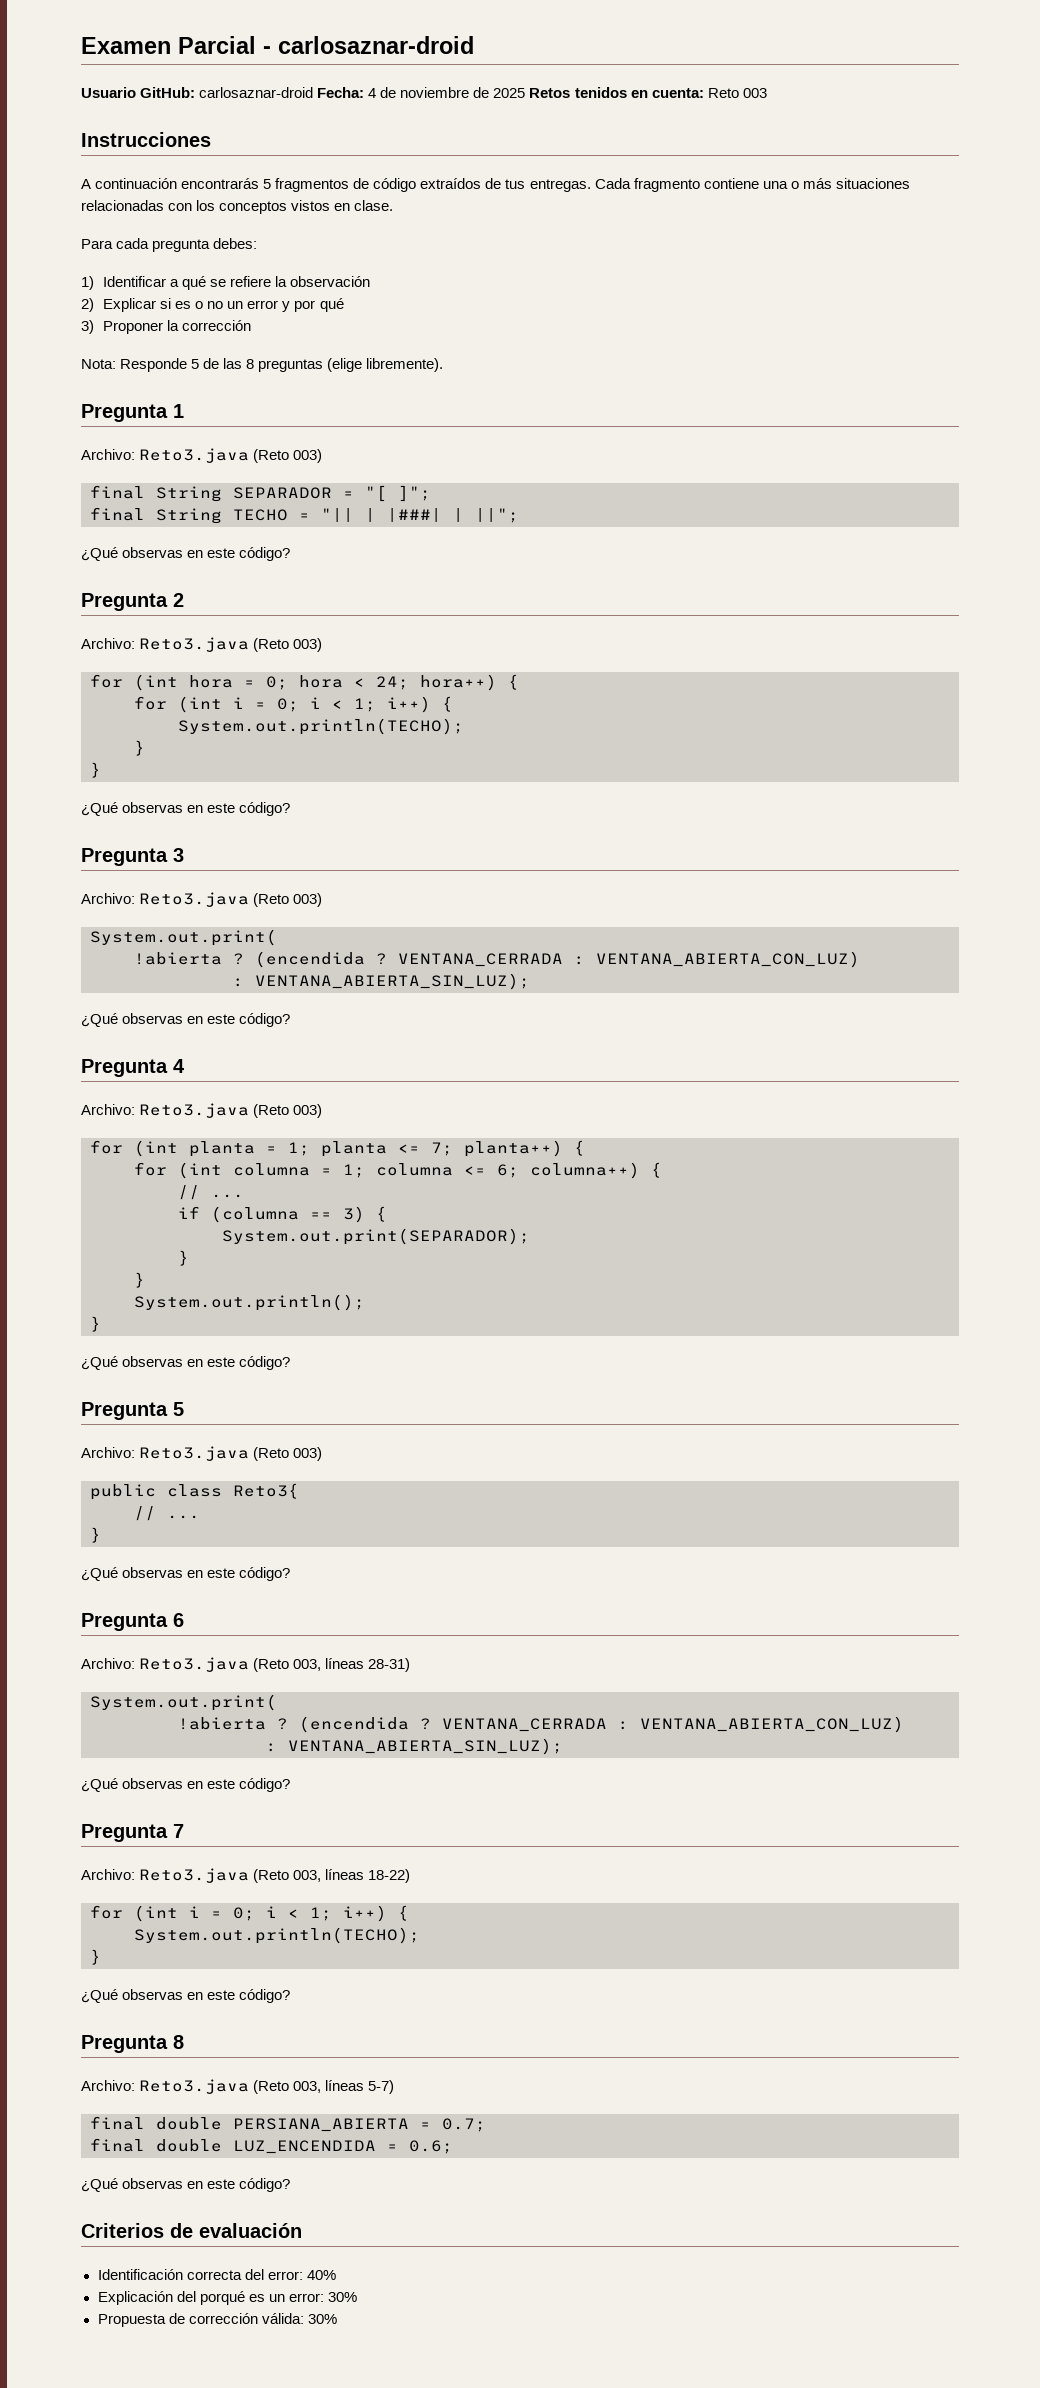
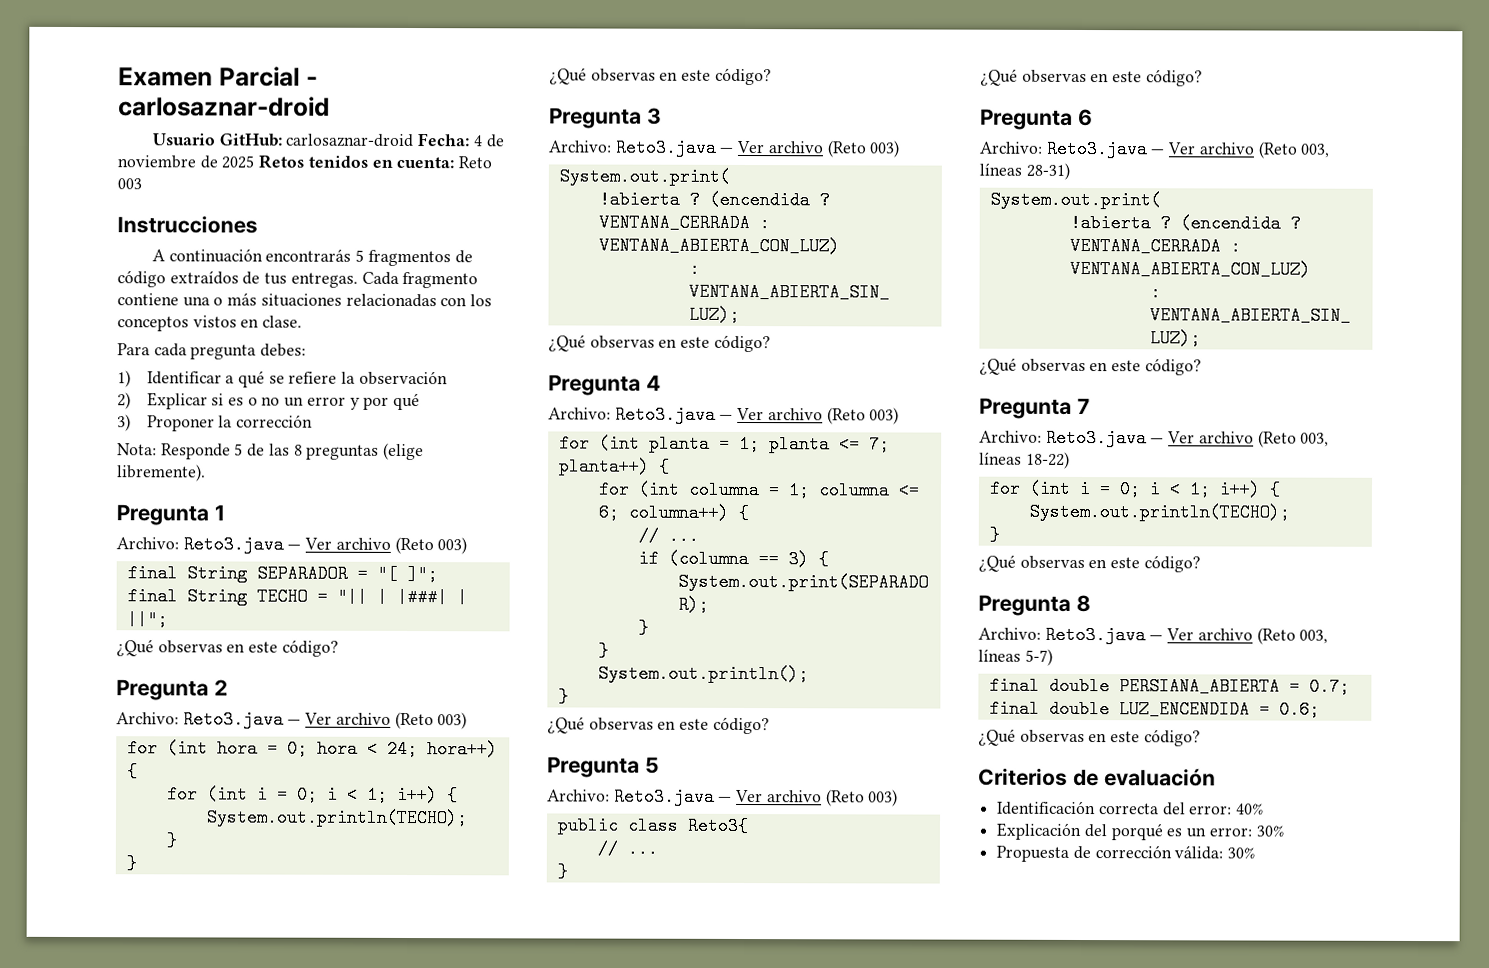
(250, 455) none -> [287,537,391,550] — Ver archivo
(250, 644) none -> [287,712,391,725] — Ver archivo
(250, 899) none -> [719,140,824,154] — Ver archivo
(250, 1110) none -> [719,407,823,421] — Ver archivo
(250, 1453) none -> [718,789,822,803] — Ver archivo
(250, 1664) none -> [1150,142,1255,155] — Ver archivo
(250, 1875) none -> [1150,431,1254,444] — Ver archivo
(250, 2086) none -> [1149,628,1253,641] — Ver archivo

